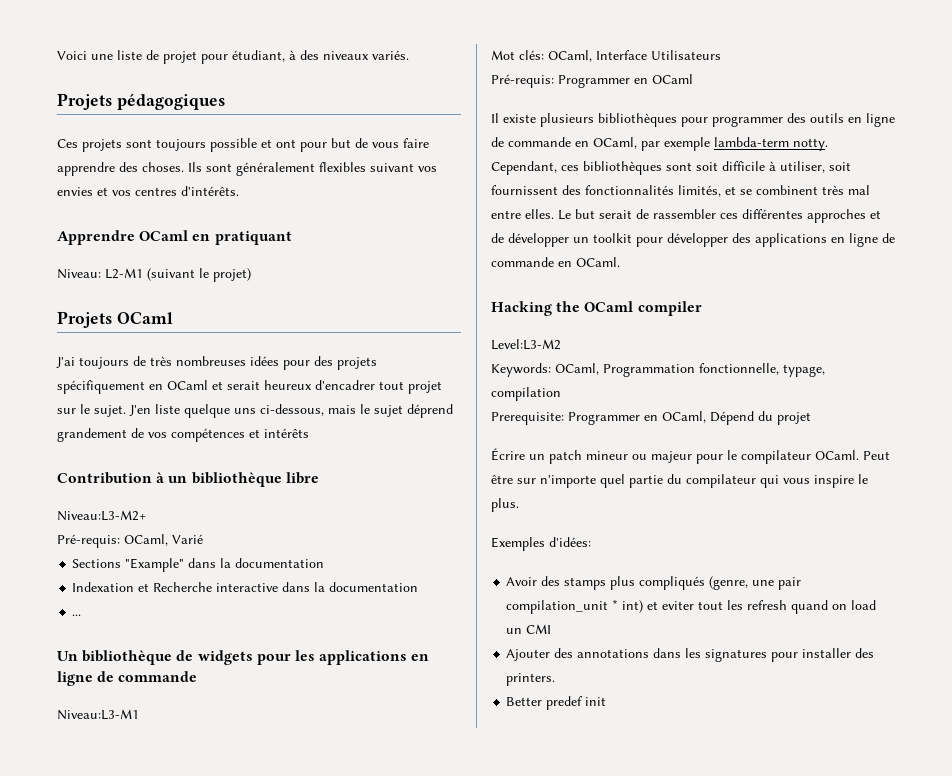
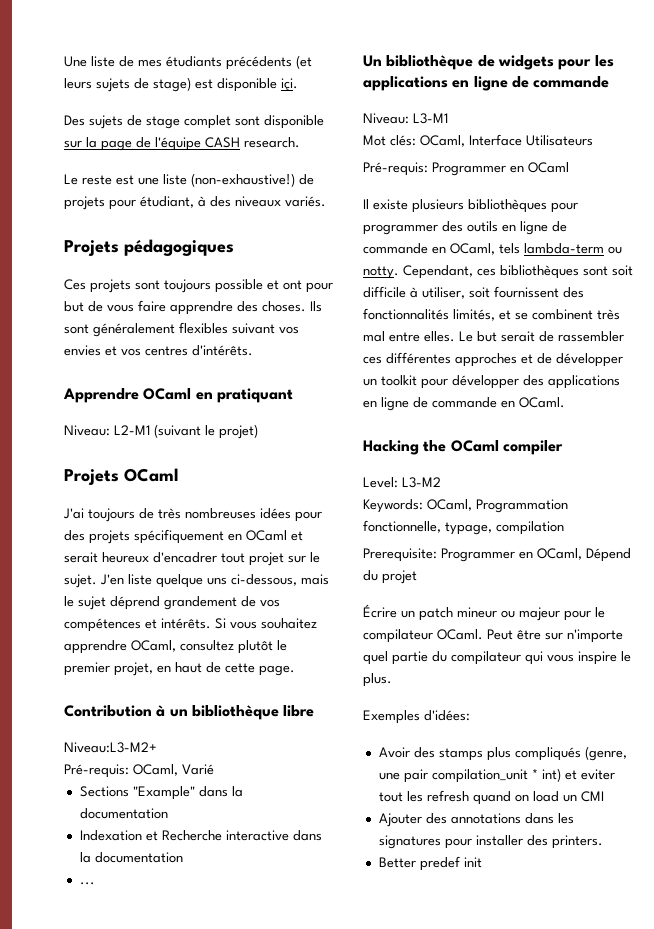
[57,50,197,64] Voici une liste de projet -> [64,55,312,70] [64,77,298,92] [64,115,324,129] [64,137,300,151] [64,173,314,187] [64,196,105,210] Une liste de mes étudiants précédents (et leurs sujets de stage) est disponible içi. // Des sujets de stage complet sont disponible sur la page de l'équipe CASH research. // Le reste est une liste (non-exhaustive!) de projets
[264,428,309,438] intérêts -> [161,618,317,629] [64,640,287,654] [64,662,295,676] intérêts. Si vous souhaitez apprendre OCaml, consultez plutôt le premier projet, en haut de cette page.
[57,709,139,720] Niveau:L3-M1 -> [363,113,448,124] Niveau: L3-M1
[641,137,789,151] par exemple lambda-term -> [499,243,622,254] tels lambda-term ou
[491,339,561,350] Level:L3-M2 -> [363,477,441,488] Level: L3-M2

